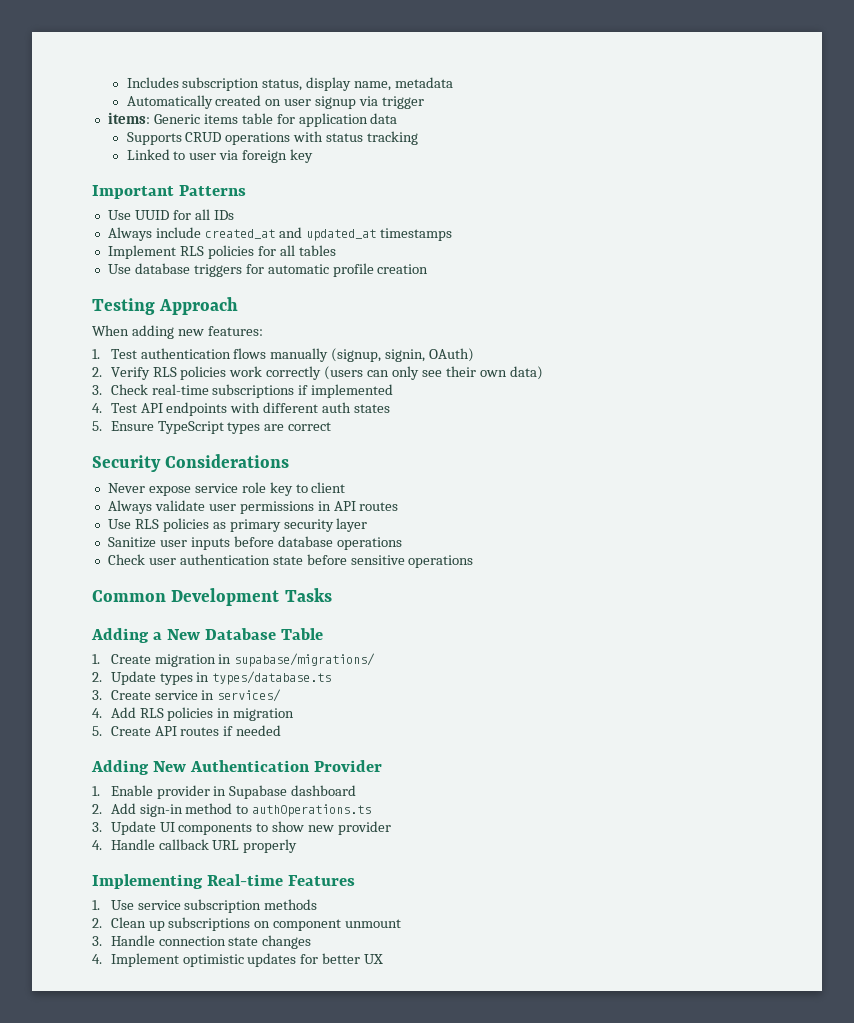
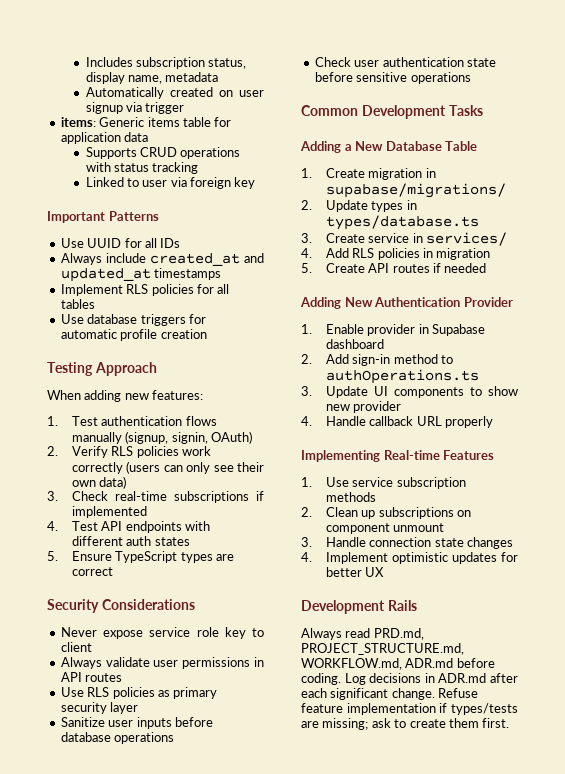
(384, 959) none -> [301,600,417,614] [301,628,424,640] [301,643,464,655] [301,658,495,670] [301,673,518,685] [301,688,479,700] [301,703,518,715] [301,718,510,730] // Development Rails // Always read PRD.md, PROJECT_STRUCTURE.md, WORKFLOW.md, ADR.md before coding. Log decisions in ADR.md after each significant change. Refuse feature implementation if types/tests are missing; ask to create them first.

